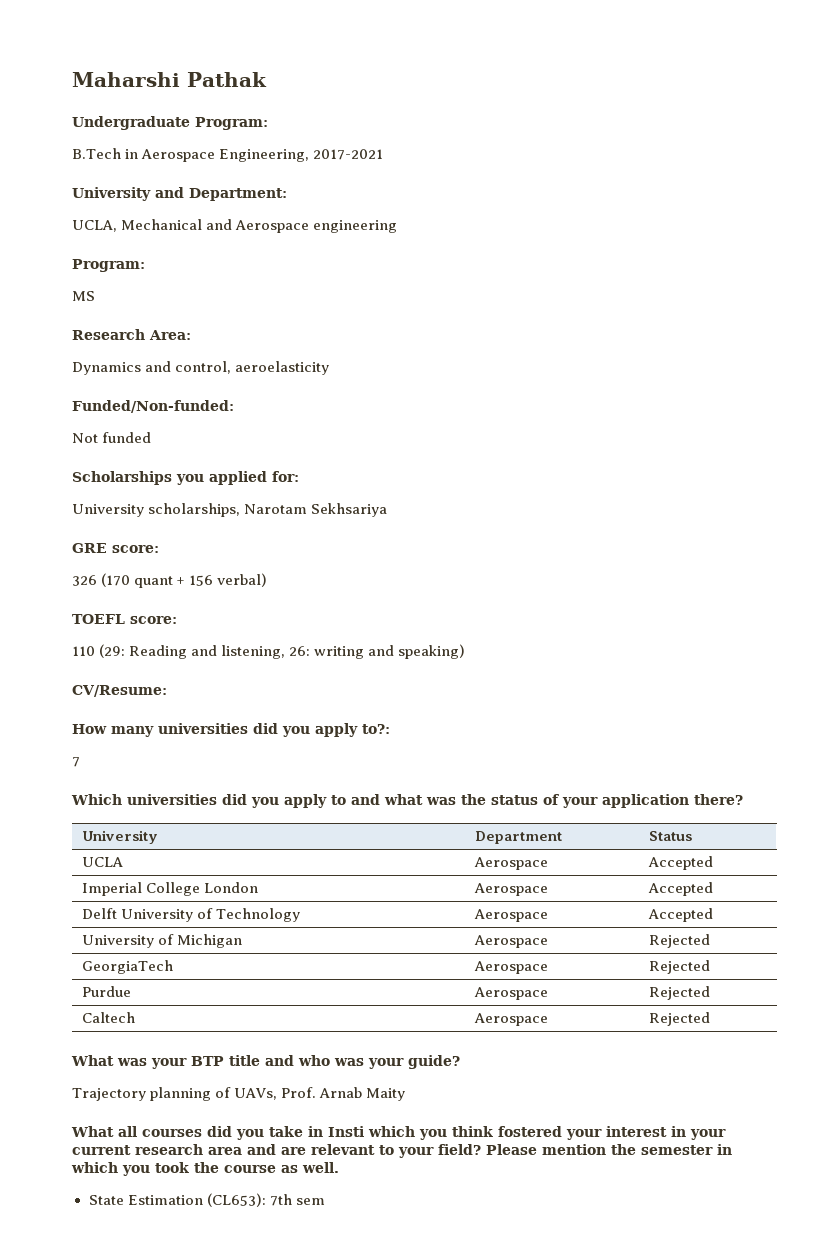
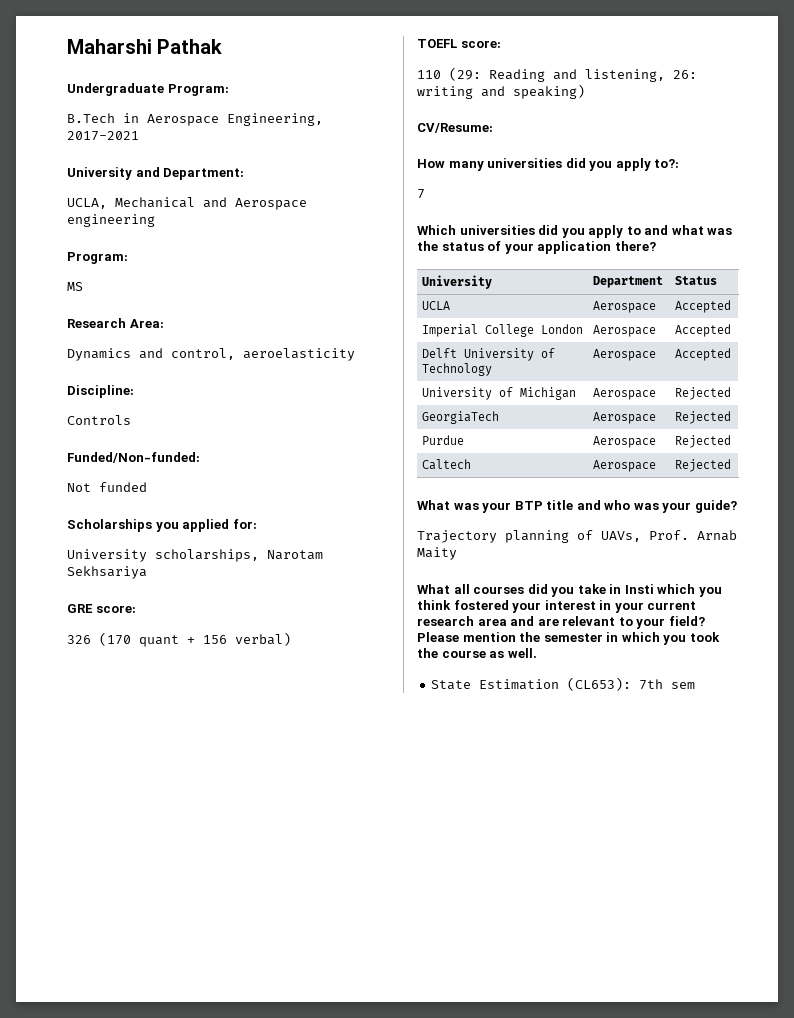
(330, 368) none -> [67,385,134,398] [67,415,131,425] // Discipline: // Controls

